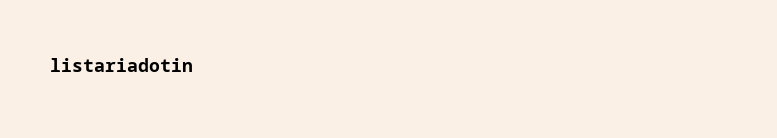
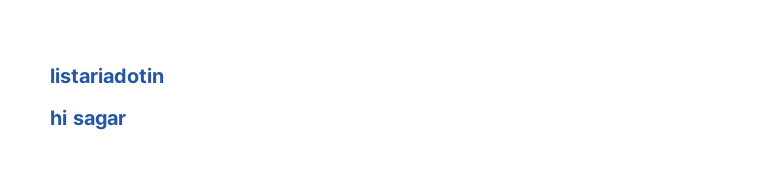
(193, 65) none -> [50,109,126,130] // hi sagar

